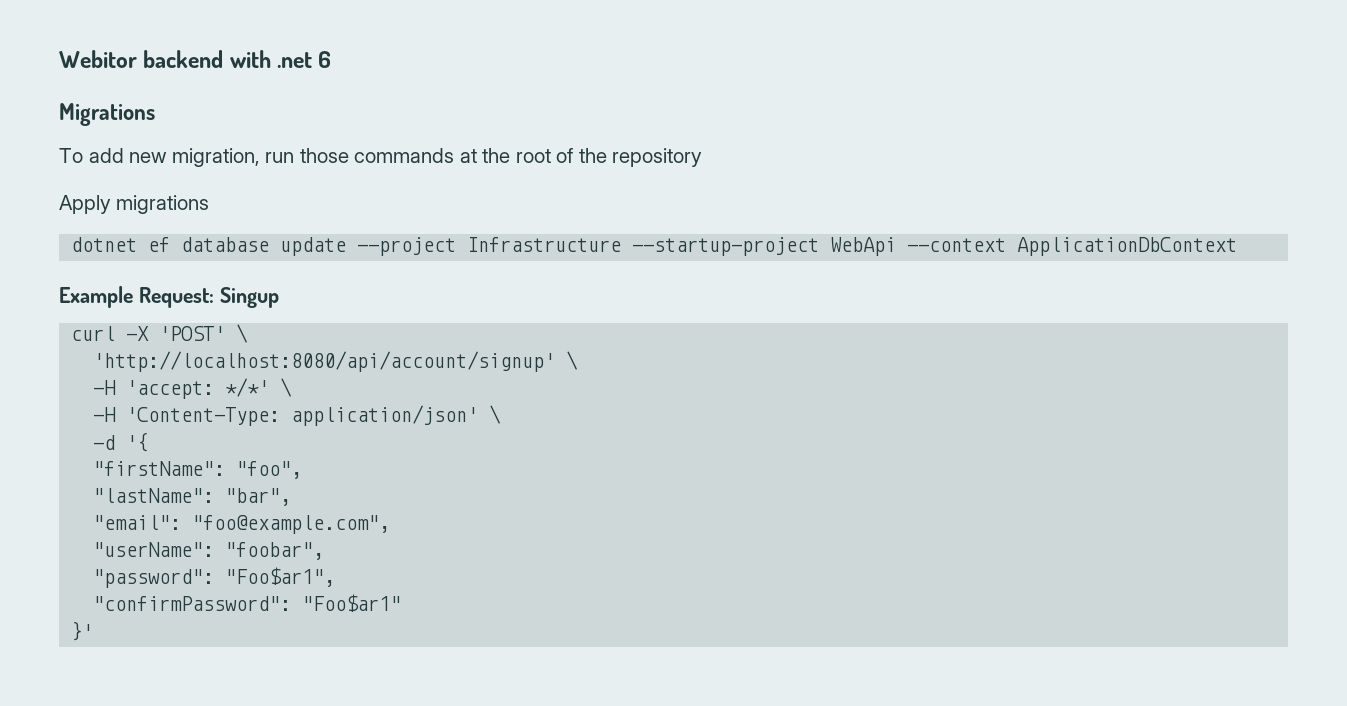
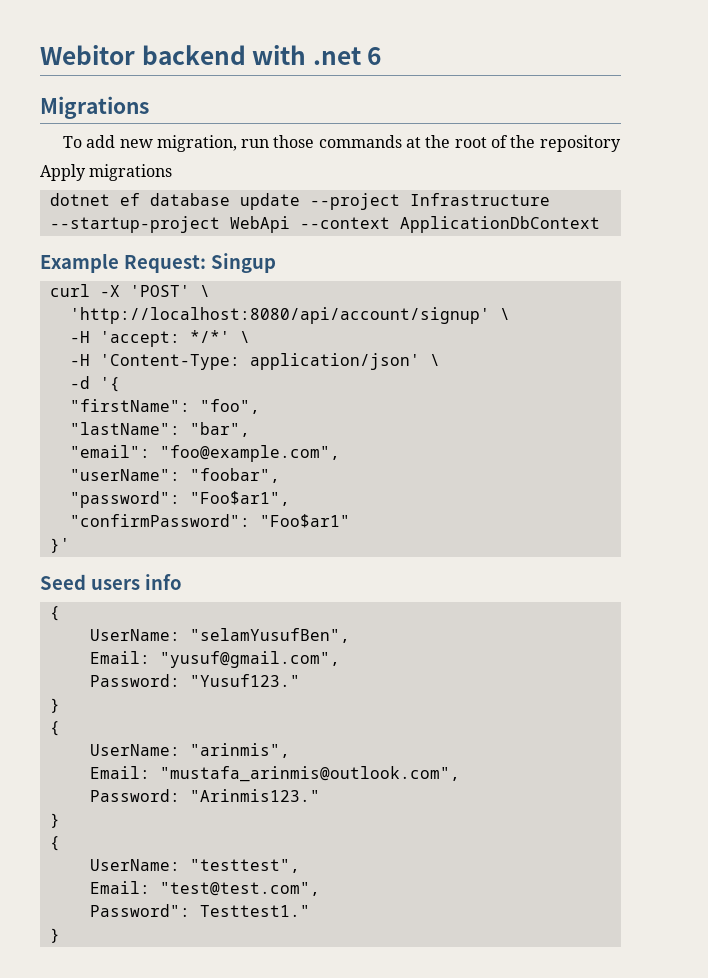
(94, 631) none -> [40,574,182,590] [49,606,60,621] [89,628,350,643] [89,651,340,668] [89,674,300,687] [49,698,60,713] [49,721,60,736] [89,743,290,758] [89,766,460,782] [89,789,320,802] [49,813,60,828] [49,836,60,851] [89,859,300,873] [89,881,320,896] [89,904,310,917] [49,928,60,943] // Seed users info // { // UserName: "selamYusufBen", // Email: "yusuf@gmail.com", // Password: "Yusuf123." // } // { // UserName: "arinmis", // Email: "mustafa_arinmis@outlook.com", // Password: "Arinmis123." // } // { // UserName: "testtest", // Email: "test@test.com", // Password": Testtest1." // }

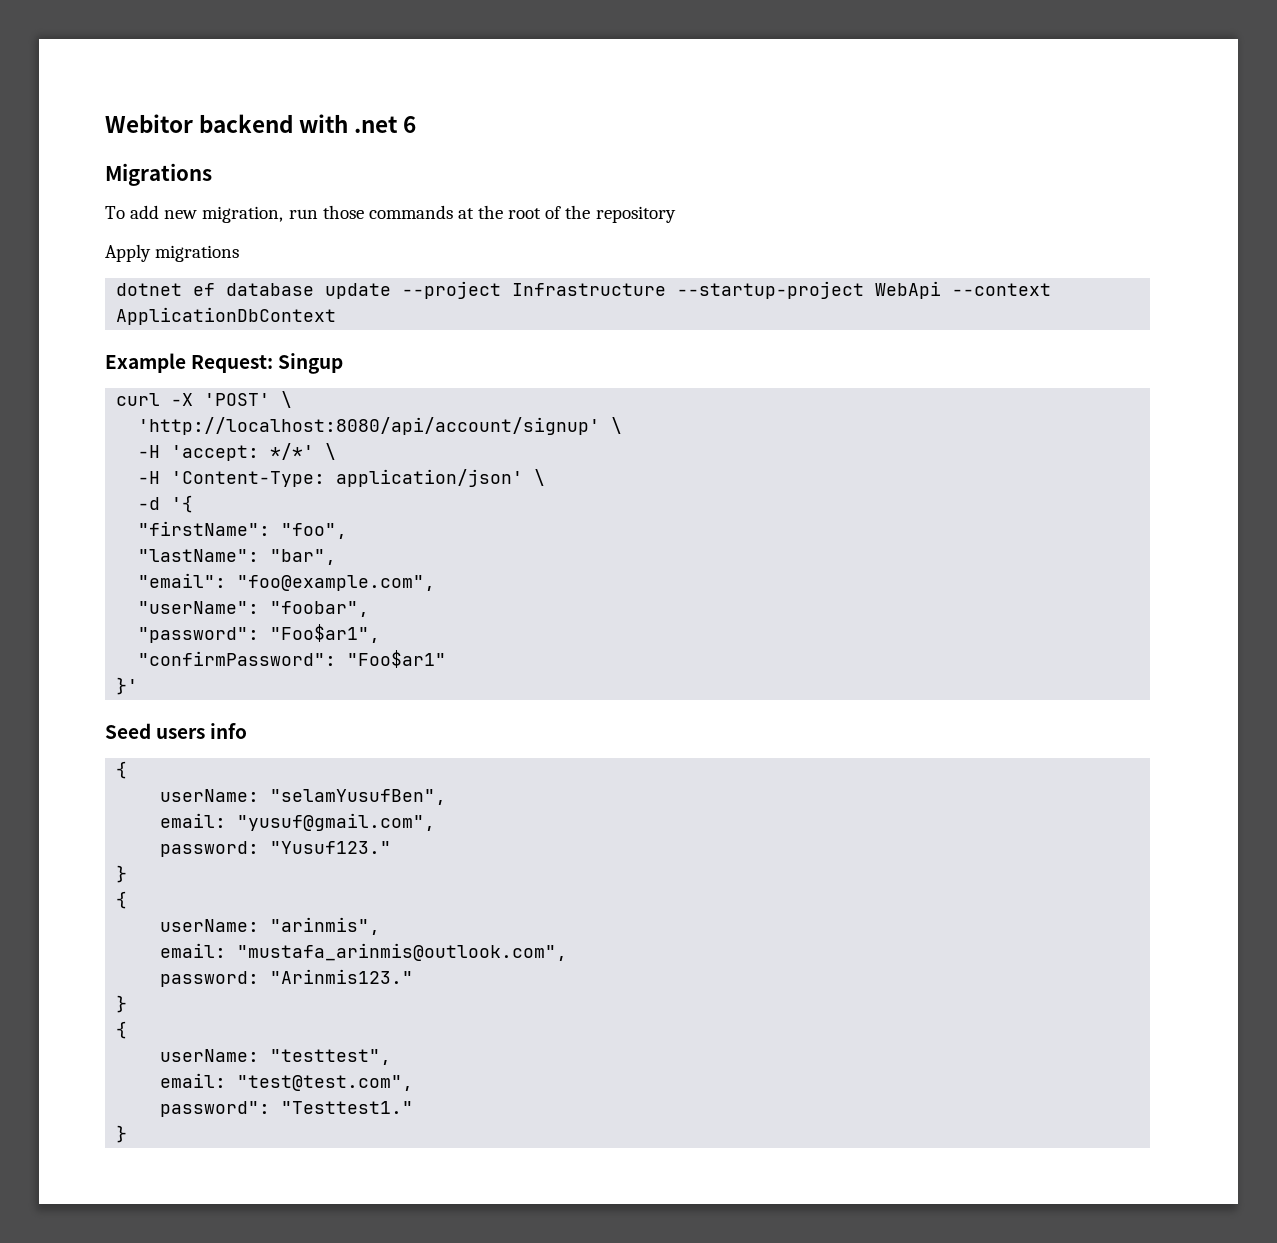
[89,629,180,641] UserName: -> [160,789,260,802] userName:
[89,651,150,664] Email: -> [160,813,227,828] email:
[89,674,180,687] Password: -> [160,841,260,857] password:
[89,744,180,756] UserName: -> [160,919,260,932] userName:
[89,766,150,779] Email: -> [160,943,227,958] email:
[89,789,180,802] Password: -> [160,971,260,987] password:
[89,859,180,871] UserName: -> [160,1049,260,1062] userName:
[89,881,150,894] Email: -> [160,1073,227,1088] email:
[89,904,310,917] Password": Testtest1." -> [160,1101,414,1117] password": "Testtest1."

